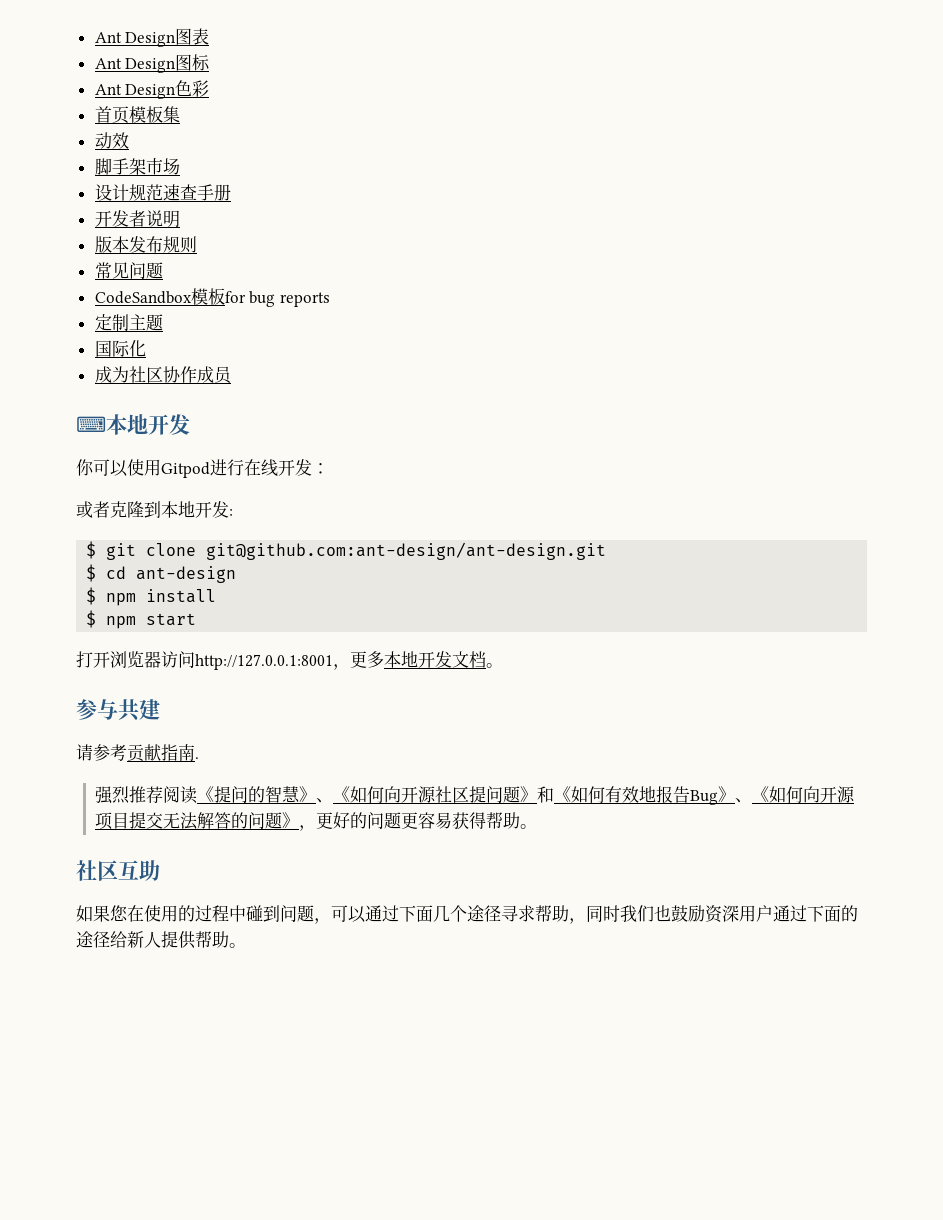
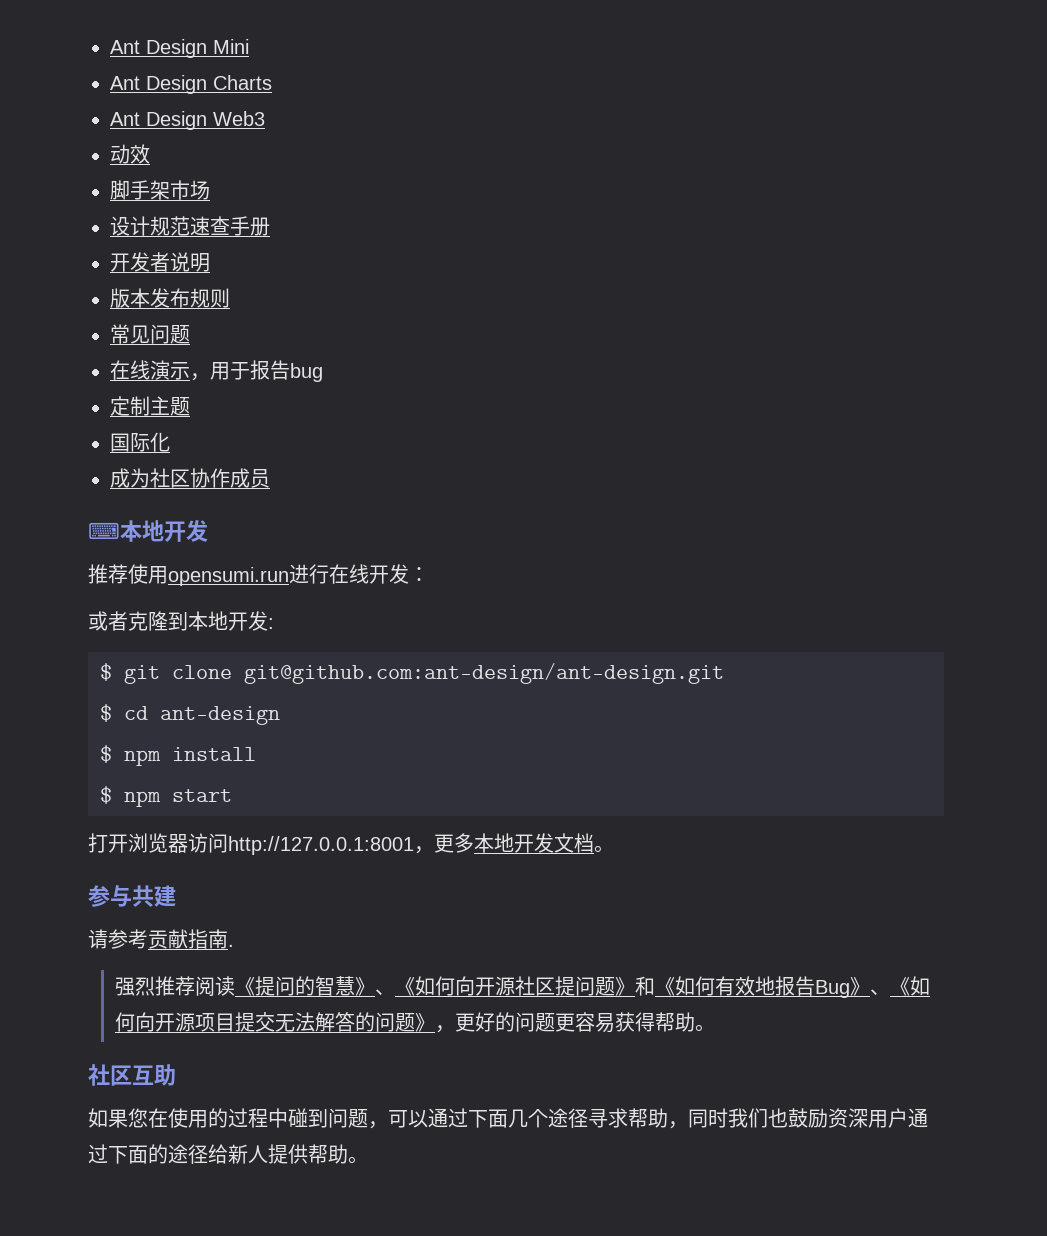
[94,28,210,47] [94,54,211,73] [94,80,210,99] [94,106,180,124] Ant Design图表 // Ant Design图标 // Ant Design色彩 // 首页模板集 -> [110,39,249,58] [110,75,272,94] [110,111,265,130] Ant Design Mini // Ant Design Charts // Ant Design Web3
[94,288,246,305] CodeSandbox模板for -> [110,360,290,381] 在线演示，用于报告
[279,292,330,307] reports -> (323, 372) none
[76,459,210,478] 你可以使用Gitpod -> [88,564,289,586] 推荐使用opensumi.run

